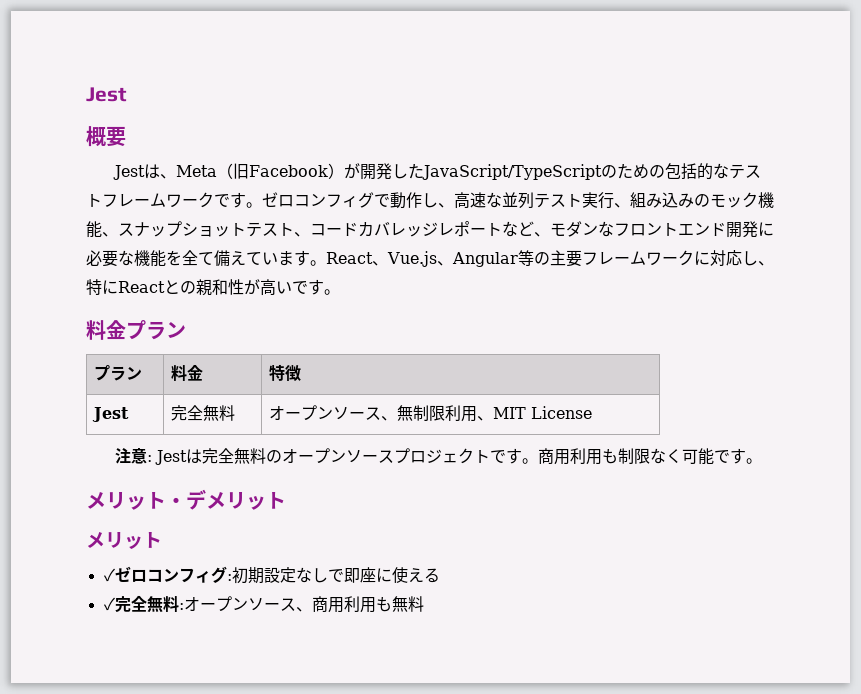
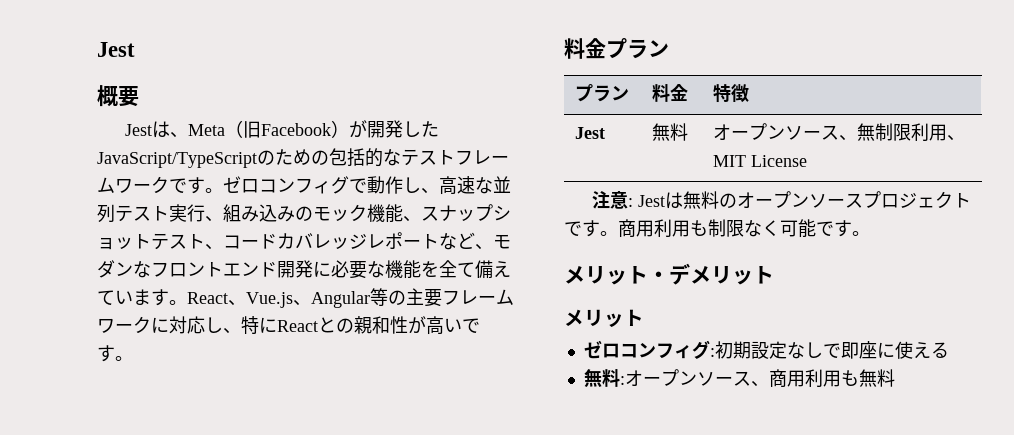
[171,405,204,421] 完全 -> (606, 133) none
[201,448,234,464] 完全 -> (683, 200) none
[103,568,115,582] ✓ -> (644, 317) none
[103,595,147,613] ✓完全 -> (949, 350) none

